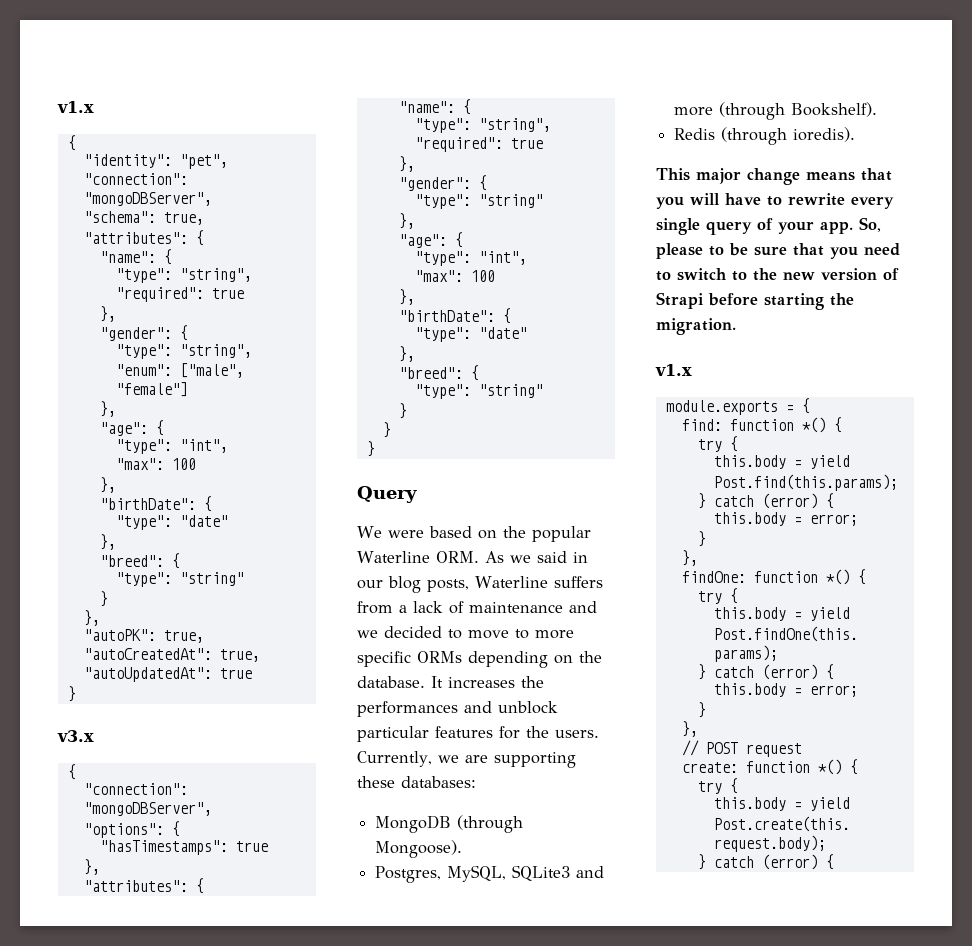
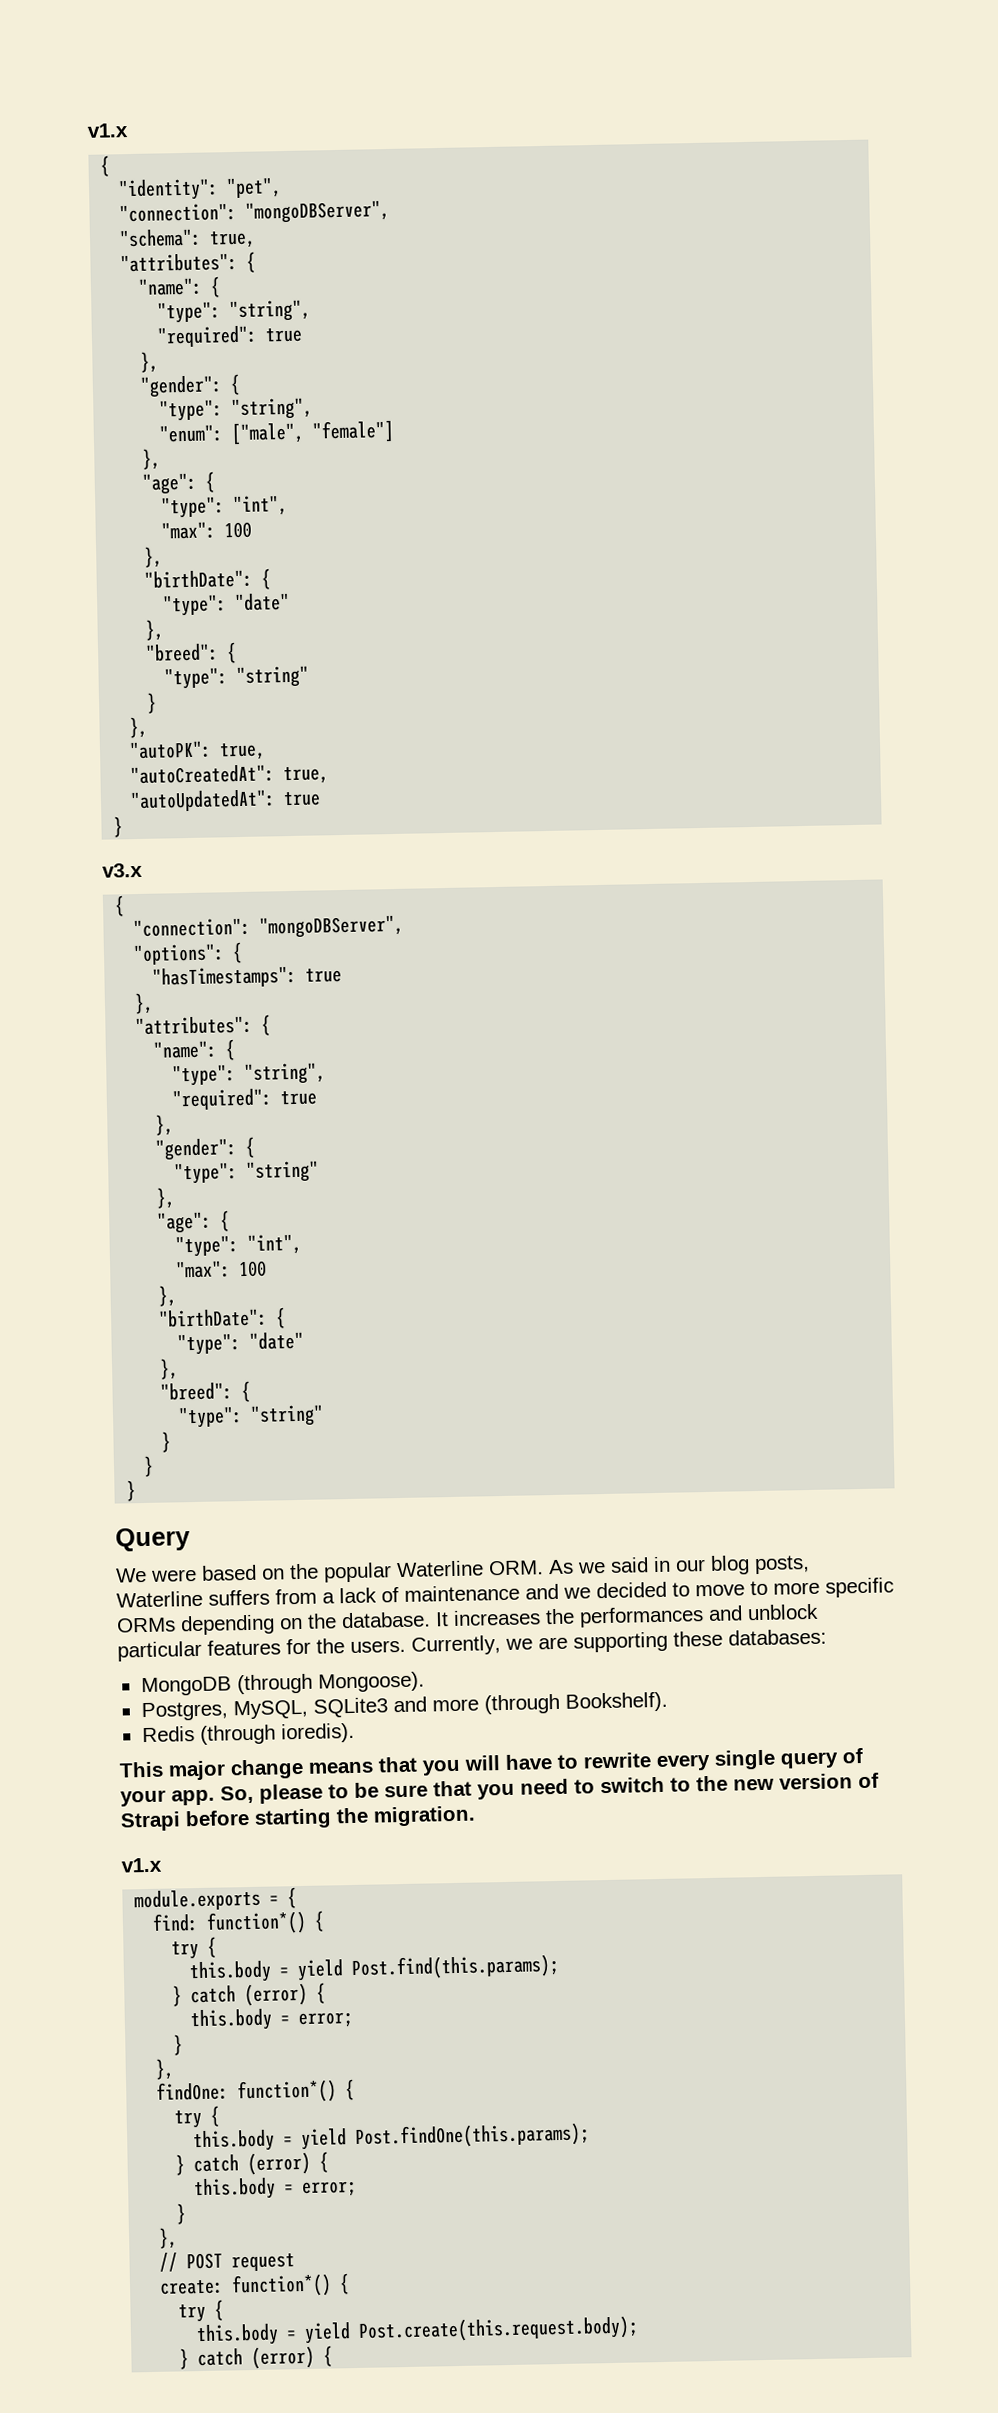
[729,417,826,433] function *() -> [206,1910,308,1935] function*()
[753,569,850,585] function *() -> [237,2079,338,2104] function*()
[745,759,842,775] function *() -> [231,2273,333,2298] function*()

